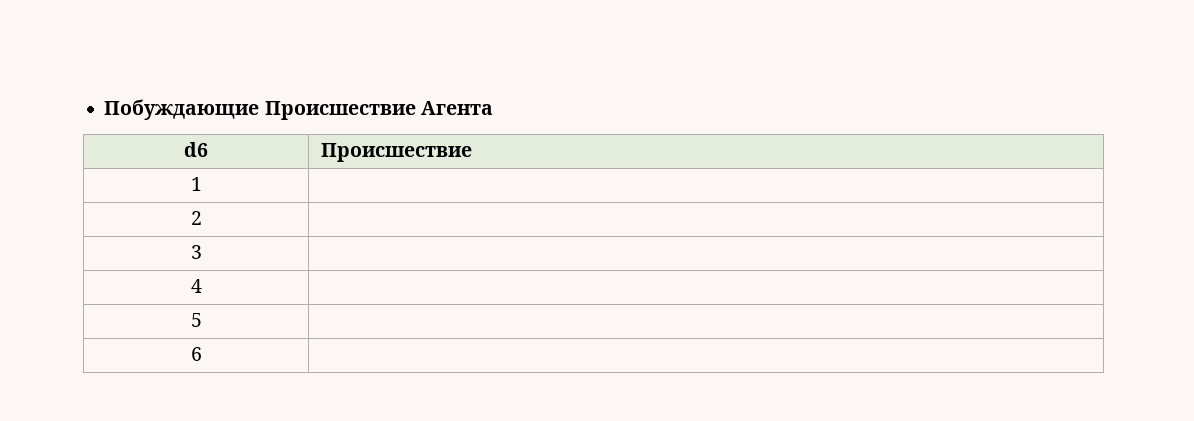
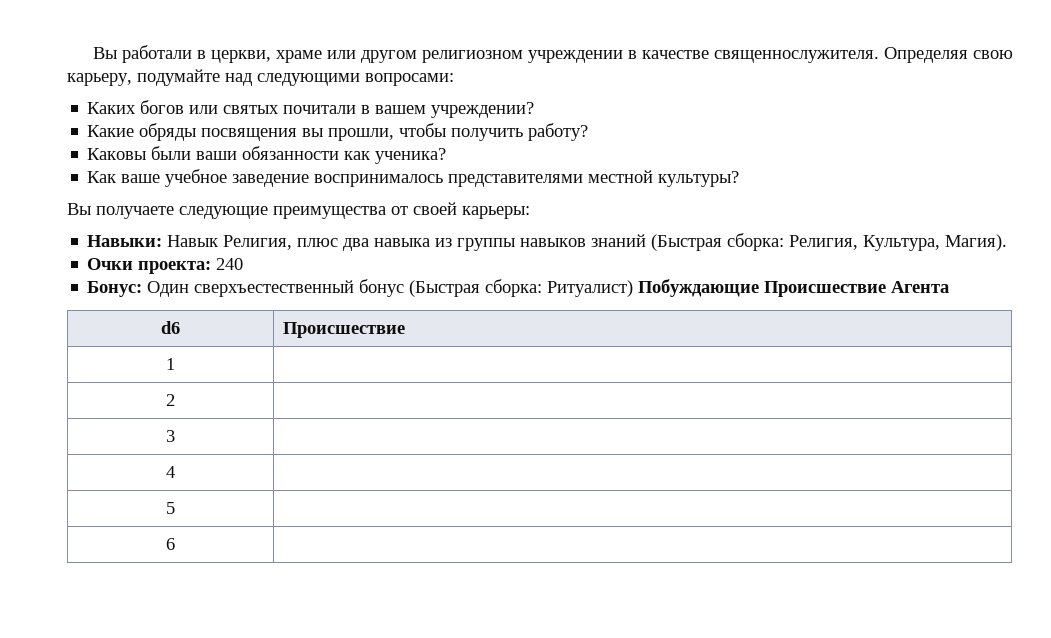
(104, 109) none -> [92,45,1013,63] [67,69,454,86] [87,100,535,118] [87,123,589,141] [87,146,447,164] [87,169,740,187] [67,202,530,219] [87,233,1008,251] [87,258,244,274] [87,279,634,297] Вы работали в церкви, храме или другом религиозном учреждении в качестве священнослужителя. Определяя свою карьеру, подумайте над следующими вопросами: // Каких богов или святых почитали в вашем учреждении? // Какие обряды посвящения вы прошли, чтобы получить работу? // Каковы были ваши обязанности как ученика? // Как ваше учебное заведение воспринималось представителями местной культуры? // Вы получаете следующие преимущества от своей карьеры: // Навыки: Навык Религия, плюс два навыка из группы навыков знаний (Быстрая сборка: Религия, Культура, Магия). // Очки проекта: 240 // Бонус: Один сверхъестественный бонус (Быстрая сборка: Ритуалист)

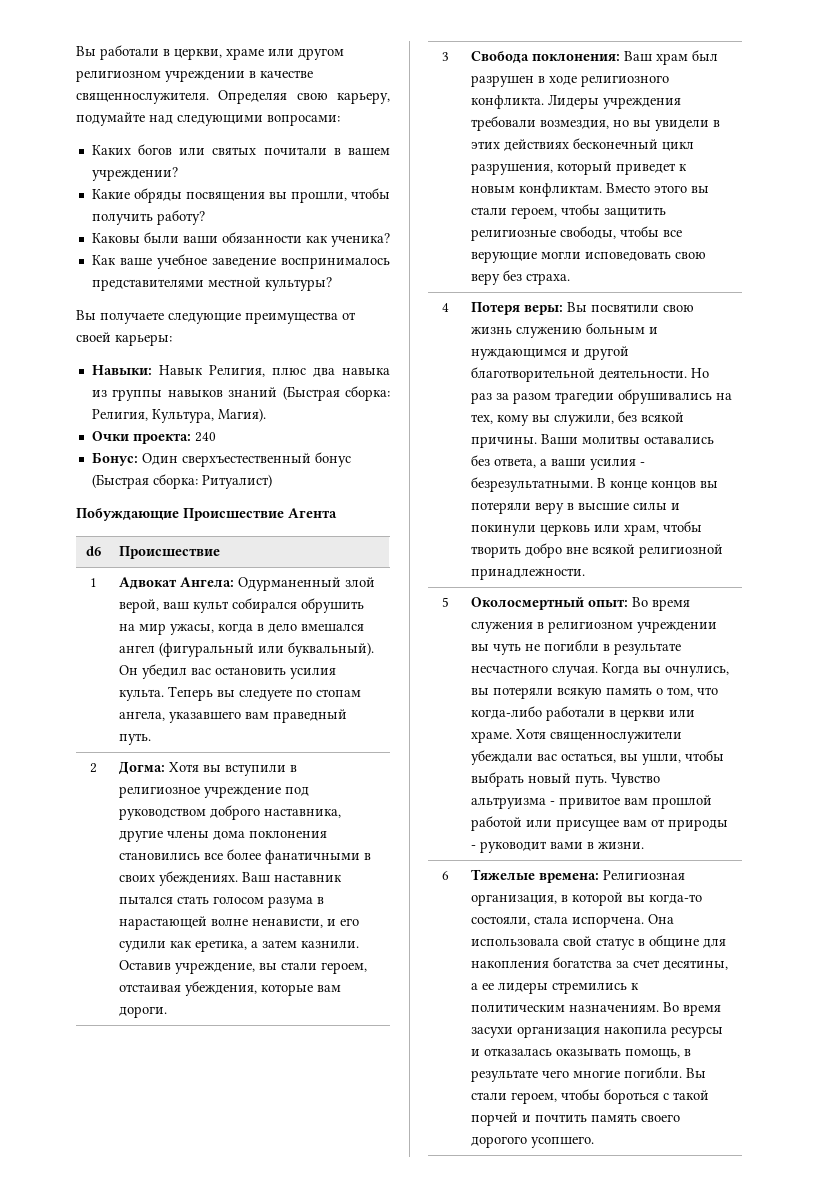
(634, 288) none -> (272, 481) //
[166,394,175,406] [166,430,175,442] [166,466,175,478] [166,502,175,514] [166,538,175,550] // 2 | // 3 | // 4 | // 5 | // 6 | -> [119,577,376,591] [119,598,365,613] [119,623,365,635] [119,642,375,657] [119,664,337,679] [119,686,362,701] [119,709,348,723] [119,733,152,745] [90,763,97,773] [119,762,298,776] [119,786,310,798] [119,805,342,820] [119,830,328,842] [119,849,372,864] [119,871,343,886] [119,896,325,908] [119,916,360,930] [119,940,360,952] [119,960,368,974] [119,981,342,996] [119,1006,168,1018] [442,52,449,61] [471,50,719,65] [471,75,670,87] [471,94,682,109] [471,116,721,131] [471,138,695,151] [471,161,688,175] [471,183,710,197] [471,204,667,219] [471,226,683,241] [471,251,707,263] [471,270,571,285] [442,303,449,312] [471,302,695,315] [471,323,659,338] [471,346,630,360] [471,367,710,382] [471,389,733,404] [471,411,685,426] [471,434,715,448] [471,455,646,470] [471,477,719,492] [471,502,681,514] [471,521,703,536] [471,543,724,558] [471,568,586,580] [442,597,449,607] [471,596,691,611] [471,621,718,633] [471,640,682,655] [471,663,730,677] [471,687,719,699] [471,706,696,721] [471,729,683,743] [471,750,725,765] [471,772,661,787] [471,795,713,809] [471,816,729,831] [471,841,645,853] [442,871,449,880] [471,869,686,883] [471,892,703,906] [471,914,675,928] [471,935,727,950] [471,957,729,970] [471,982,640,994] [471,1002,722,1016] [471,1026,724,1038] [471,1048,692,1058] [471,1067,707,1082] [471,1089,710,1104] [471,1112,681,1126] [471,1136,595,1148] Адвокат Ангела: Одурманенный злой верой, ваш культ собирался обрушить на мир ужасы, когда в дело вмешался ангел (фигуральный или буквальный). Он убедил вас остановить усилия культа. Теперь вы следуете по стопам ангела, указавшего вам праведный путь. // 2 | Догма: Хотя вы вступили в религиозное учреждение под руководством доброго наставника, другие члены дома поклонения становились все более фанатичными в своих убеждениях. Ваш наставник пытался стать голосом разума в нарастающей волне ненависти, и его судили как еретика, а затем казнили. Оставив учреждение, вы стали героем, отстаивая убеждения, которые вам дороги. // 3 | Свобода поклонения: Ваш храм был разрушен в ходе религиозного конфликта. Лидеры учреждения требовали возмездия, но вы увидели в этих действиях бесконечный цикл разрушения, который приведет к новым конфликтам. Вместо этого вы стали героем, чтобы защитить религиозные свободы, чтобы все верующие могли исповедовать свою веру без страха. // 4 | Потеря веры: Вы посвятили свою жизнь служению больным и нуждающимся и другой благотворительной деятельности. Но раз за разом трагедии обрушивались на тех, кому вы служили, без всякой причины. Ваши молитвы оставались без ответа, а ваши усилия - безрезультатными. В конце концов вы потеряли веру в высшие силы и покинули церковь или храм, чтобы творить добро вне всякой религиозной принадлежности. // 5 | Околосмертный опыт: Во время служения в религиозном учреждении вы чуть не погибли в результате несчастного случая. Когда вы очнулись, вы потеряли всякую память о том, что когда-либо работали в церкви или храме. Хотя священнослужители убеждали вас остаться, вы ушли, чтобы выбрать новый путь. Чувство альтруизма - привитое вам прошлой работой или присущее вам от природы - руководит вами в жизни. // 6 | Тяжелые времена: Религиозная организация, в которой вы когда-то состояли, стала испорчена. Она использовала свой статус в общине для накопления богатства за счет десятины, а ее лидеры стремились к политическим назначениям. Во время засухи организация накопила ресурсы и отказалась оказывать помощь, в результате чего многие погибли. Вы стали героем, чтобы бороться с такой порчей и почтить память своего дорогого усопшего.

